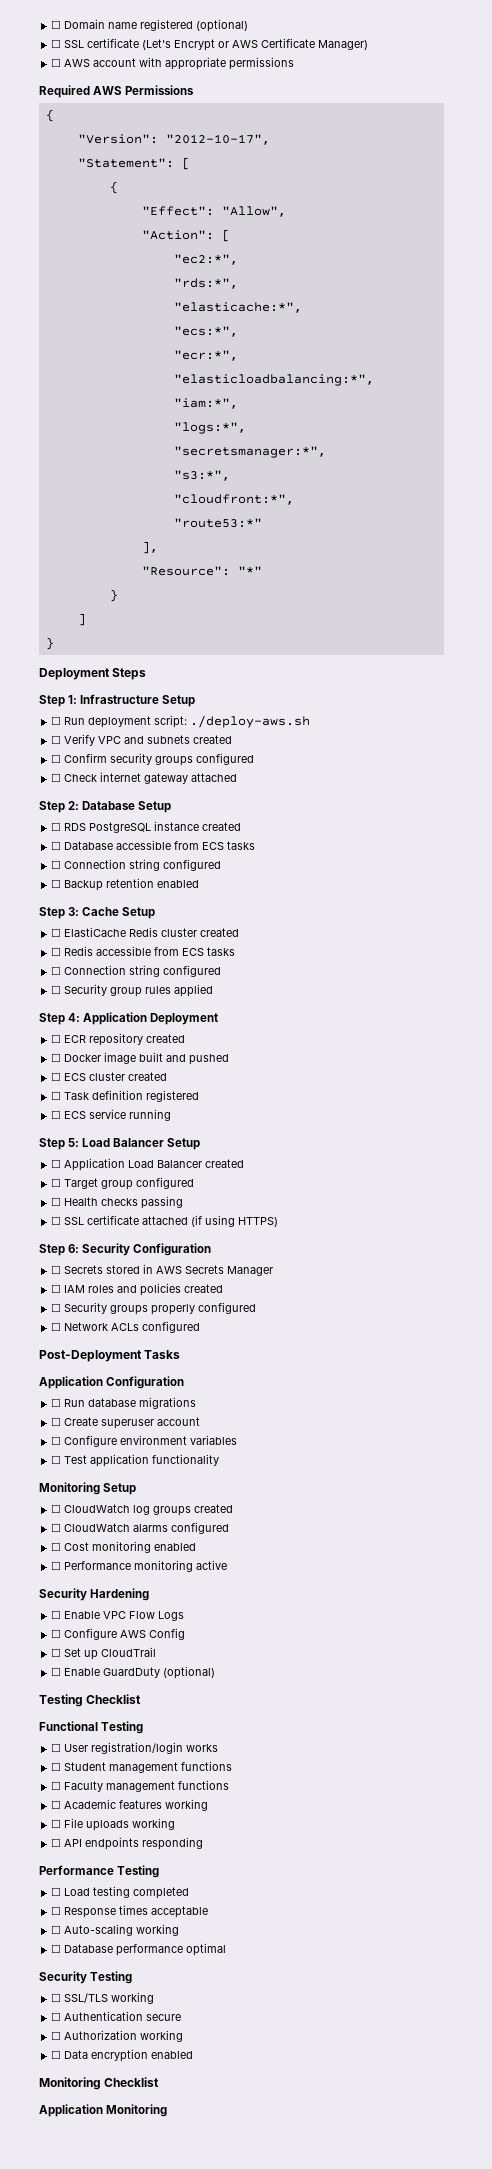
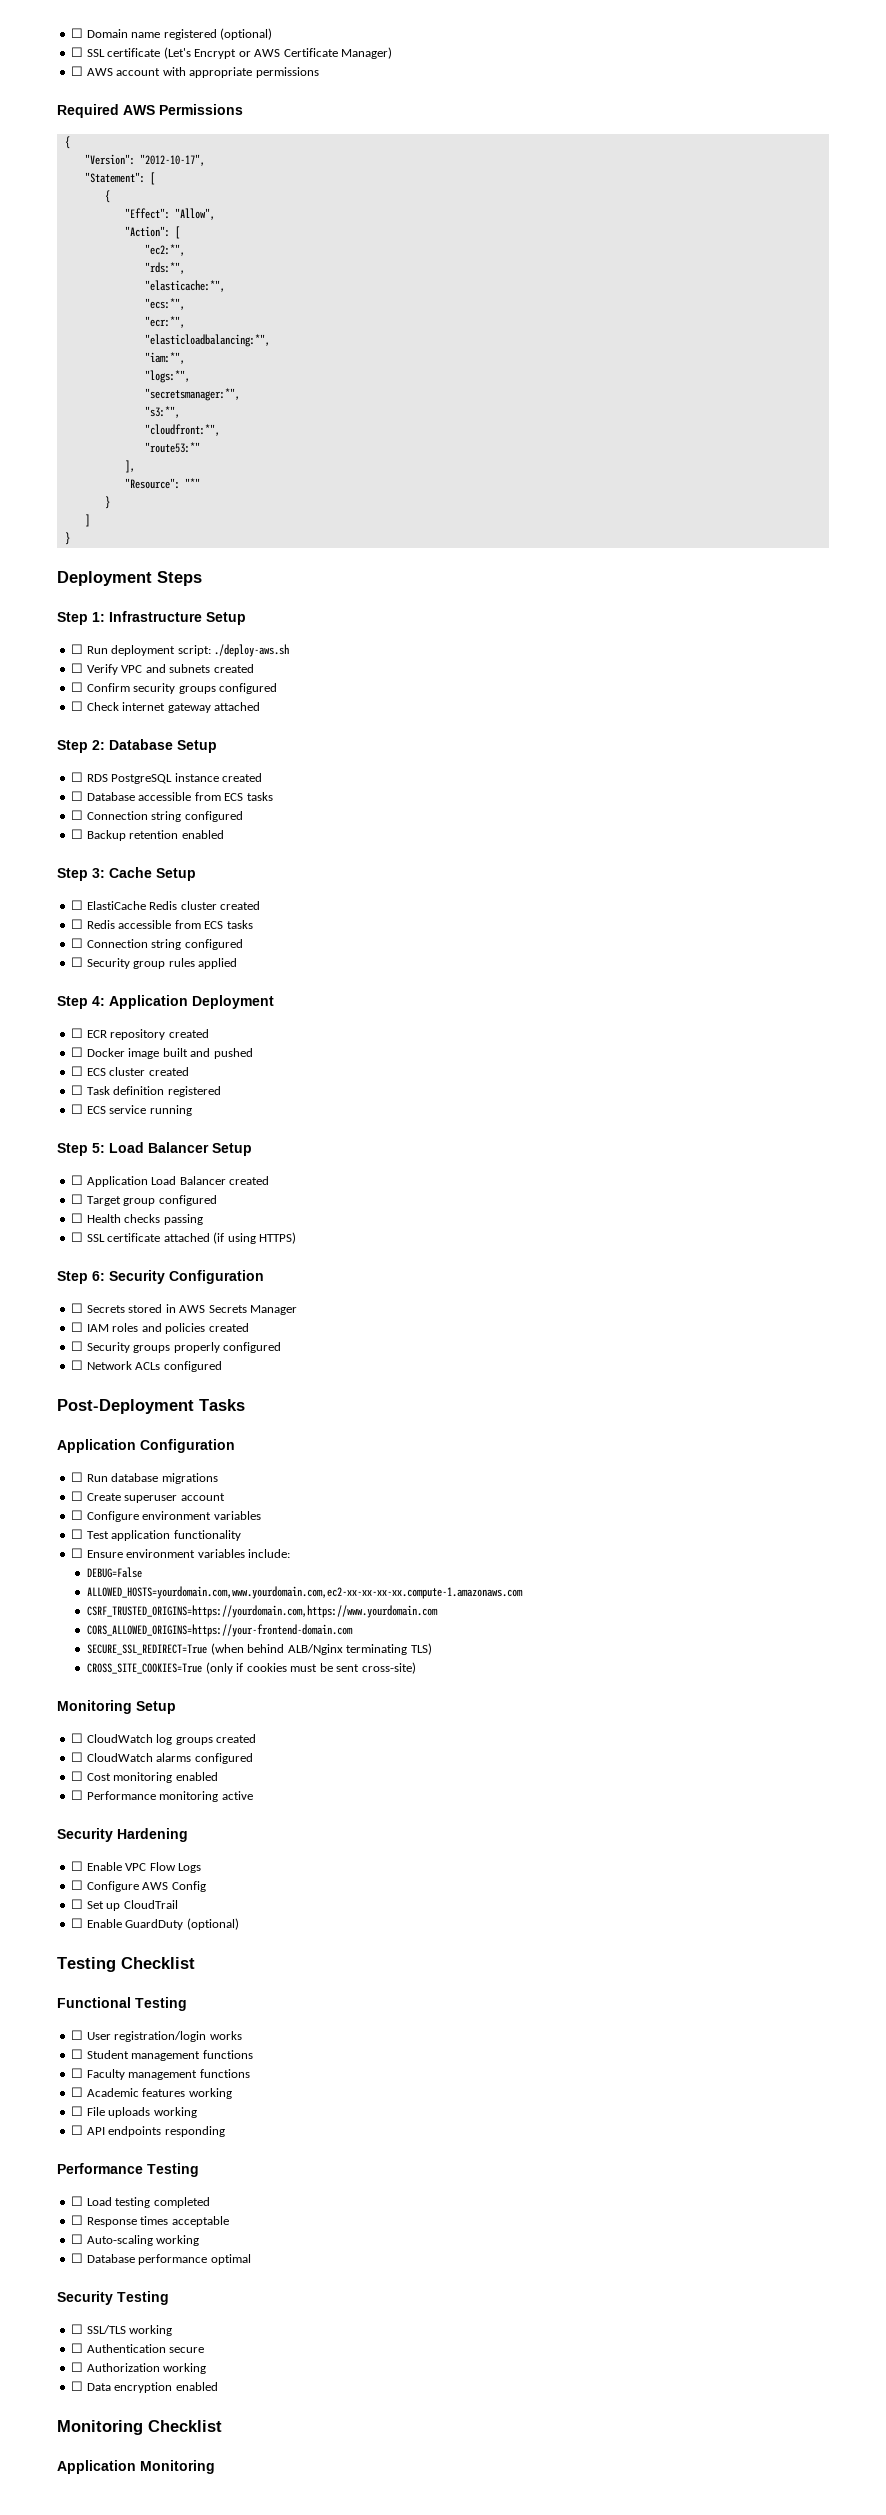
(220, 1460) none -> [71,1548,291,1558] [87,1567,143,1578] [87,1586,524,1599] [87,1605,439,1618] [87,1624,354,1637] [87,1643,432,1655] [87,1662,416,1674] // ☐ Ensure environment variables include: // DEBUG=False // ALLOWED_HOSTS=yourdomain.com,www.yourdomain.com,ec2-xx-xx-xx-xx.compute-1.amazonaws.com // CSRF_TRUSTED_ORIGINS=https://yourdomain.com,https://www.yourdomain.com // CORS_ALLOWED_ORIGINS=https://your-frontend-domain.com // SECURE_SSL_REDIRECT=True (when behind ALB/Nginx terminating TLS) // CROSS_SITE_COOKIES=True (only if cookies must be sent cross-site)

